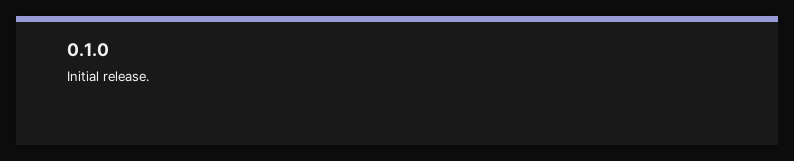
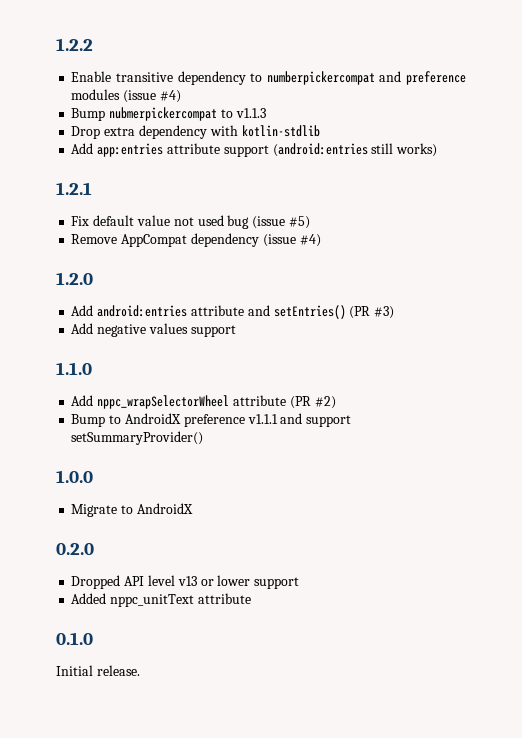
(67, 50) none -> [56,38,93,51] [71,71,467,85] [71,89,181,103] [71,107,266,121] [71,125,320,139] [71,143,438,157] [56,182,92,195] [71,215,310,229] [71,233,321,247] [56,272,93,285] [71,305,395,319] [71,323,236,337] [56,362,92,375] [71,395,336,409] [71,413,352,427] [71,431,204,445] [56,470,93,483] [71,503,193,517] [56,543,94,555] [71,575,300,589] [71,593,251,607] 1.2.2 // Enable transitive dependency to numberpickercompat and preference modules (issue #4) // Bump nubmerpickercompat to v1.1.3 // Drop extra dependency with kotlin-stdlib // Add app:entries attribute support (android:entries still works) // 1.2.1 // Fix default value not used bug (issue #5) // Remove AppCompat dependency (issue #4) // 1.2.0 // Add android:entries attribute and setEntries() (PR #3) // Add negative values support // 1.1.0 // Add nppc_wrapSelectorWheel attribute (PR #2) // Bump to AndroidX preference v1.1.1 and support setSummaryProvider() // 1.0.0 // Migrate to AndroidX // 0.2.0 // Dropped API level v13 or lower support // Added nppc_unitText attribute //

